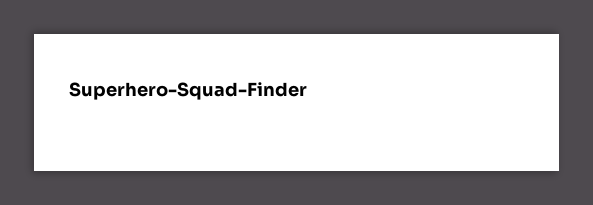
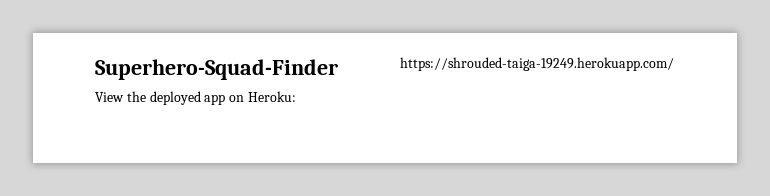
(307, 91) none -> [95,91,296,105] [400,57,674,71] // View the deployed app on Heroku: https://shrouded-taiga-19249.herokuapp.com/

